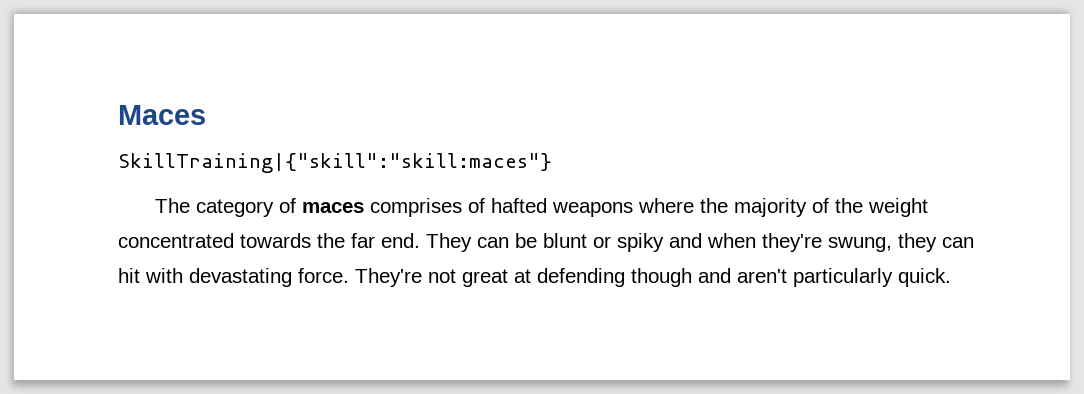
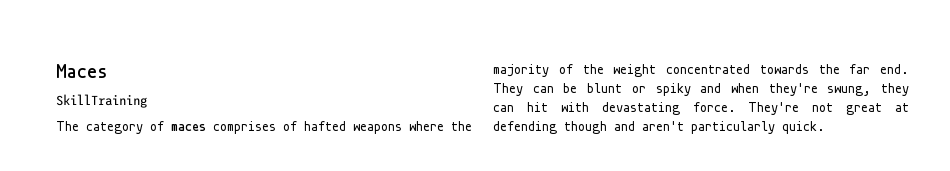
[118,153,552,173] SkillTraining|{"skill":"skill:maces"} -> [56,94,147,108] SkillTraining

